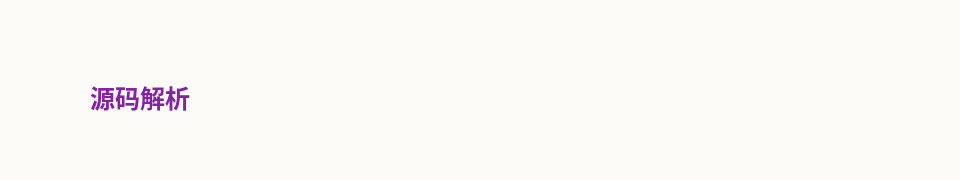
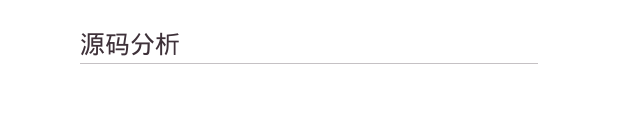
[140,86,165,111] 解 -> [130,32,155,56] 分

